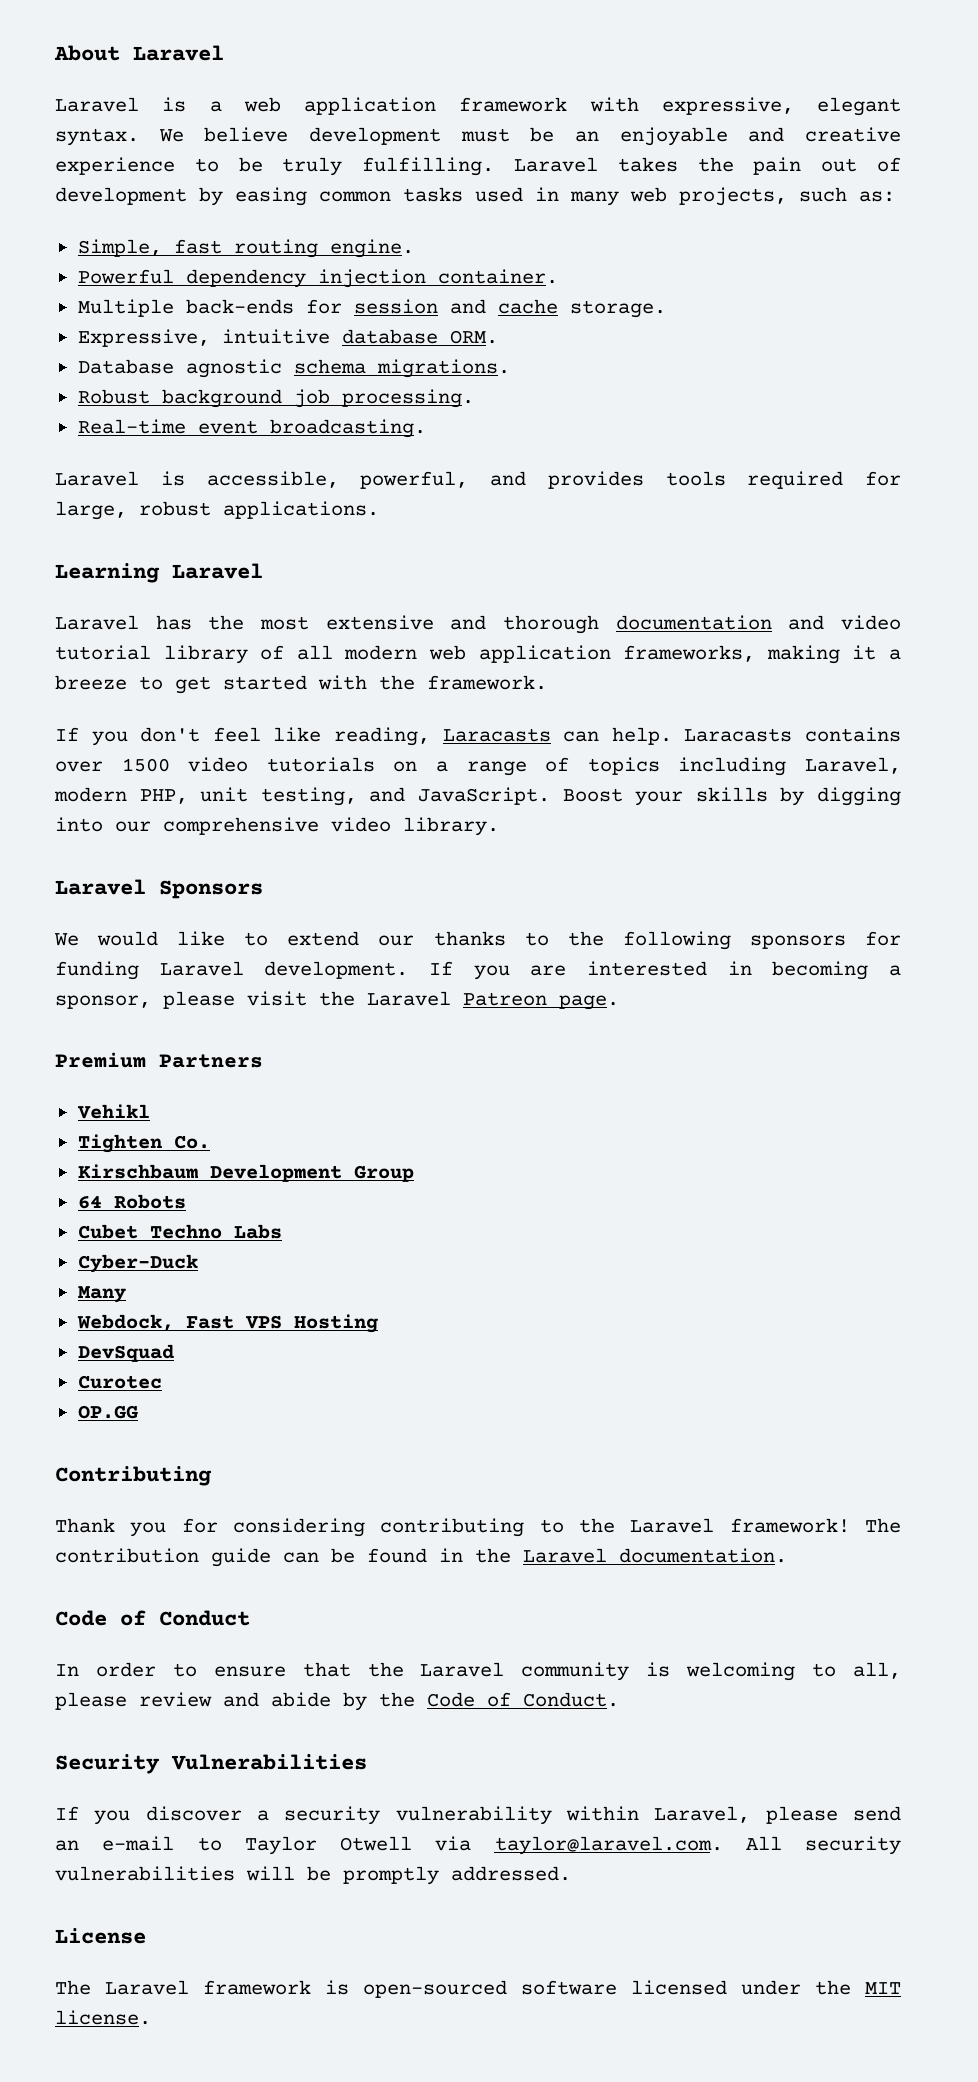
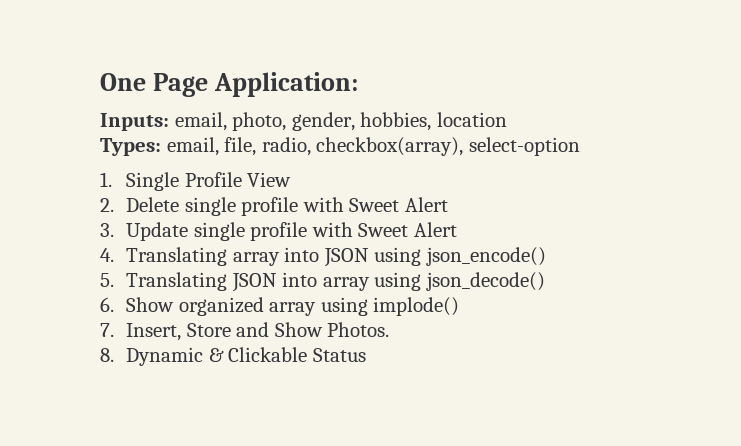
[54,45,224,61] [55,97,901,116] [55,127,901,146] [55,157,901,176] [55,187,895,206] [77,239,414,258] [77,269,558,288] [77,299,666,318] [77,329,498,347] [77,359,510,378] [77,389,474,408] [77,419,426,438] [55,471,901,489] [55,501,379,520] [55,563,263,583] [55,615,901,634] [55,645,902,664] [55,675,547,694] [55,727,902,746] [55,757,902,776] [54,787,902,806] [55,817,499,836] [55,879,263,899] [54,931,901,950] [55,961,901,980] [55,991,619,1010] [55,1052,263,1068] [76,1104,150,1119] [77,1134,210,1153] [77,1164,414,1182] [77,1194,186,1209] [77,1224,282,1239] [77,1254,198,1273] [77,1286,126,1303] [76,1314,378,1333] [77,1344,174,1362] [77,1375,162,1389] [77,1405,138,1419] [55,1466,212,1486] [55,1518,902,1537] [55,1548,787,1567] [55,1610,250,1626] [55,1662,901,1681] [55,1692,619,1711] [55,1754,367,1774] [55,1806,902,1825] [55,1836,901,1855] [55,1866,571,1885] [55,1928,146,1944] [55,1980,901,1998] [55,2010,151,2025] About Laravel // Laravel is a web application framework with expressive, elegant syntax. We believe development must be an enjoyable and creative experience to be truly fulfilling. Laravel takes the pain out of development by easing common tasks used in many web projects, such as: // Simple, fast routing engine. // Powerful dependency injection container. // Multiple back-ends for session and cache storage. // Expressive, intuitive database ORM. // Database agnostic schema migrations. // Robust background job processing. // Real-time event broadcasting. // Laravel is accessible, powerful, and provides tools required for large, robust applications. // Learning Laravel // Laravel has the most extensive and thorough documentation and video tutorial library of all modern web application frameworks, making it a breeze to get started with the framework. // If you don't feel like reading, Laracasts can help. Laracasts contains over 1500 video tutorials on a range of topics including Laravel, modern PHP, unit testing, and JavaScript. Boost your skills by digging into our comprehensive video library. // Laravel Sponsors // We would like to extend our thanks to the following sponsors for funding Laravel development. If you are interested in becoming a sponsor, please visit the Laravel Patreon page. // Premium Partners // Vehikl // Tighten Co. // Kirschbaum Development Group // 64 Robots // Cubet Techno Labs // Cyber-Duck // Many // Webdock, Fast VPS Hosting // DevSquad // Curotec // OP.GG // Contributing // Thank you for considering contributing to the Laravel framework! The contribution guide can be found in the Laravel documentation. // Code of Conduct // In order to ensure that the Laravel community is welcoming to all, please review and abide by the Code of Conduct. // Security Vulnerabilities // If you discover a security vulnerability within Laravel, please send an e-mail to Taylor Otwell via taylor@laravel.com. All security vulnerabilities will be promptly addressed. // License // The Laravel framework is open-sourced software licensed under the MIT license. -> [100,72,358,97] [100,112,507,131] [100,137,580,156] [100,172,292,191] [100,197,448,216] [100,222,457,241] [100,247,546,267] [100,272,545,292] [100,297,460,316] [100,322,390,341] [100,347,366,366] One Page Application: // Inputs: email, photo, gender, hobbies, location // Types: email, file, radio, checkbox(array), select-option // 1. Single Profile View // 2. Delete single profile with Sweet Alert // 3. Update single profile with Sweet Alert // 4. Translating array into JSON using json_encode() // 5. Translating JSON into array using json_decode() // 6. Show organized array using implode() // 7. Insert, Store and Show Photos. // 8. Dynamic & Clickable Status

